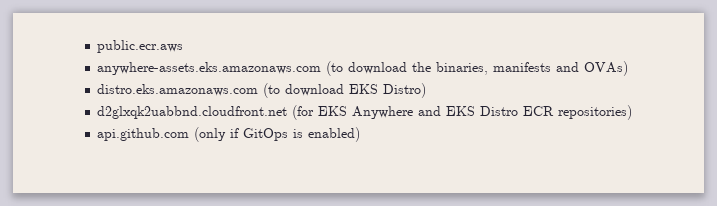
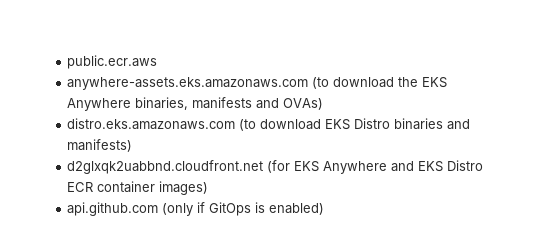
(432, 67) none -> [422,77,448,88] [67,98,132,111] EKS Anywhere
[383,83,427,98] Distro) -> [354,118,471,130] [67,139,133,152] Distro binaries and manifests)
[558,105,633,120] repositories) -> [97,181,209,195] container images)

